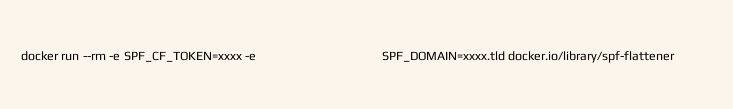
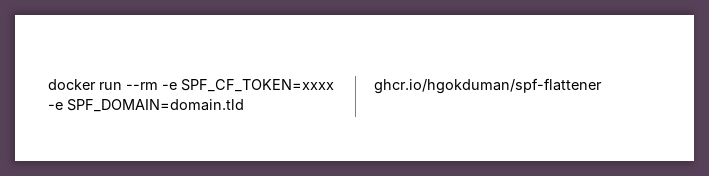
[382,51,676,63] SPF_DOMAIN=xxxx.tld docker.io/library/spf-flattener -> [67,99,244,112] [374,78,602,94] SPF_DOMAIN=domain.tld ghcr.io/hgokduman/spf-flattener

